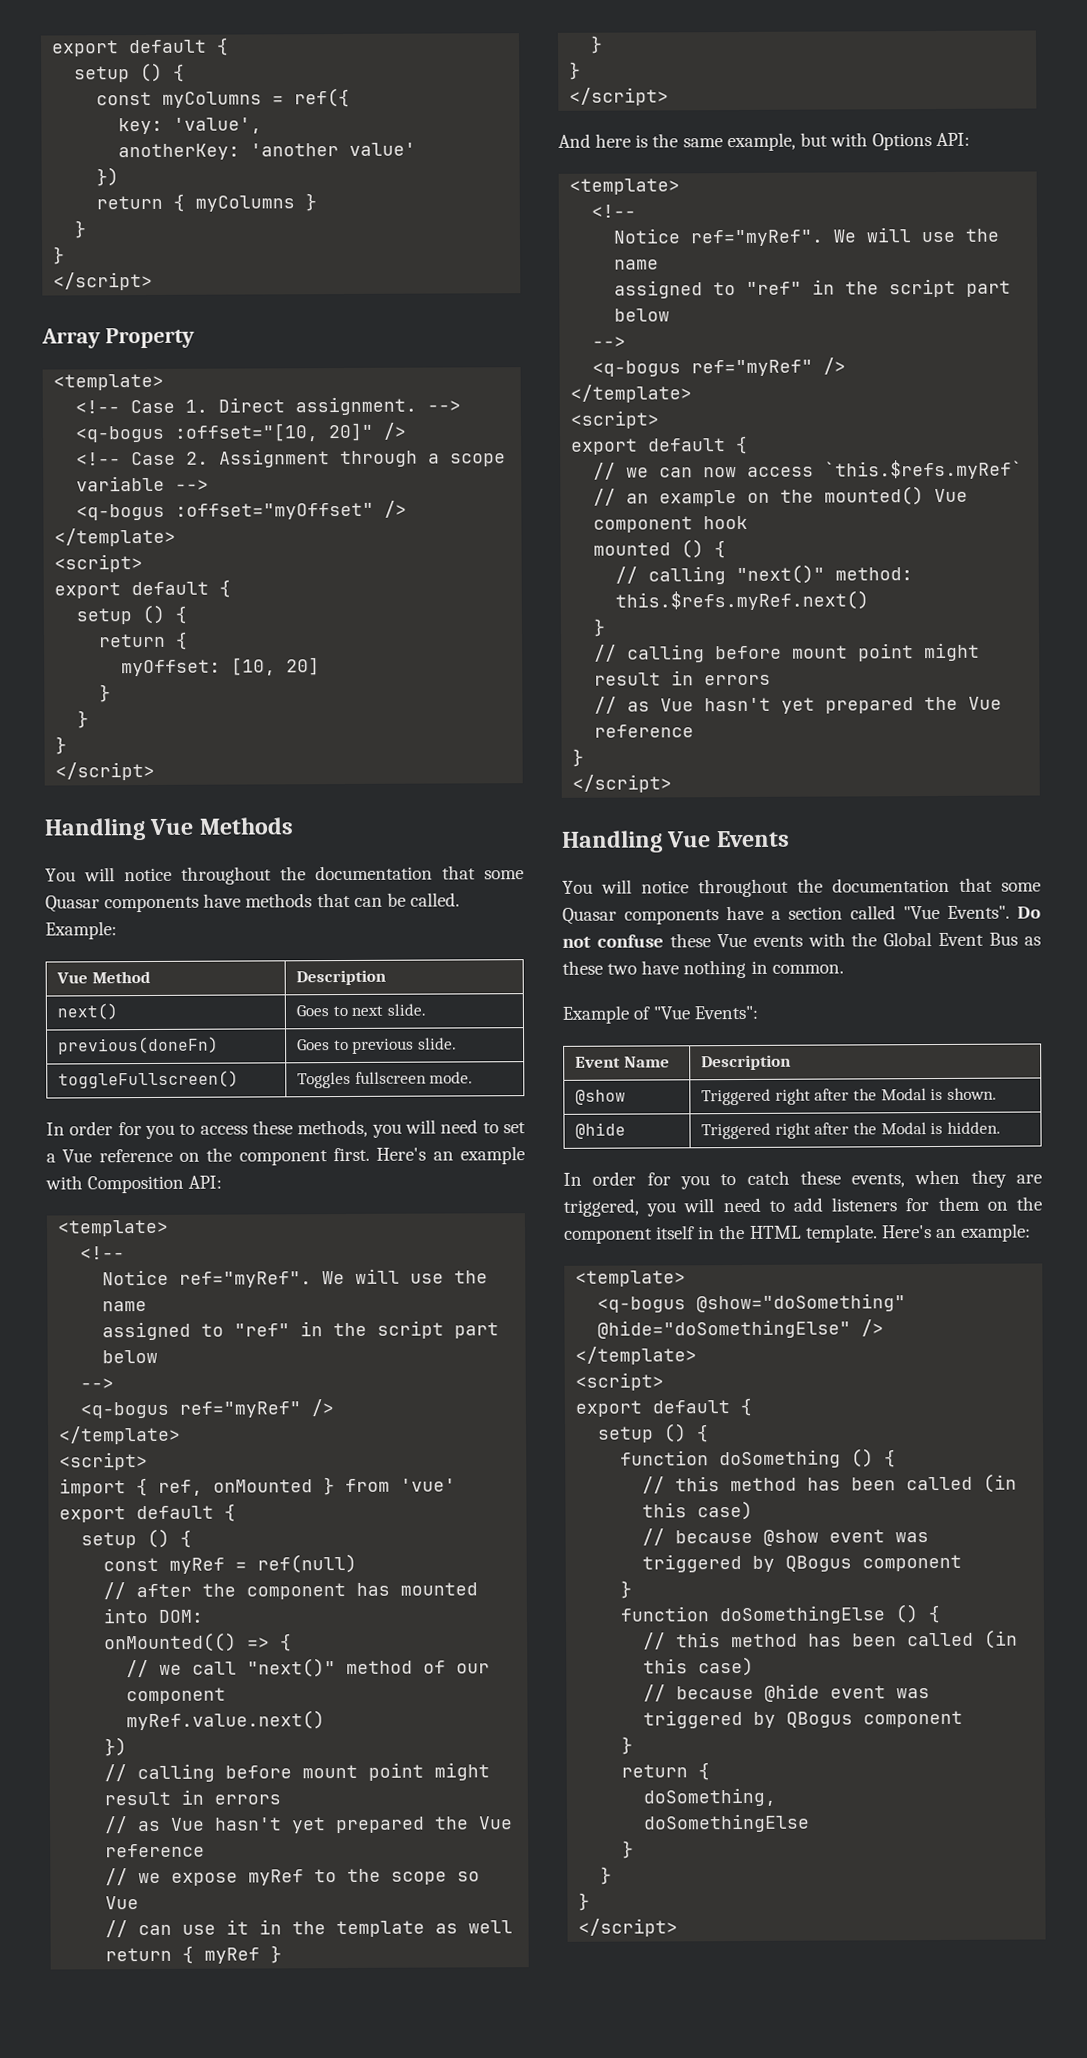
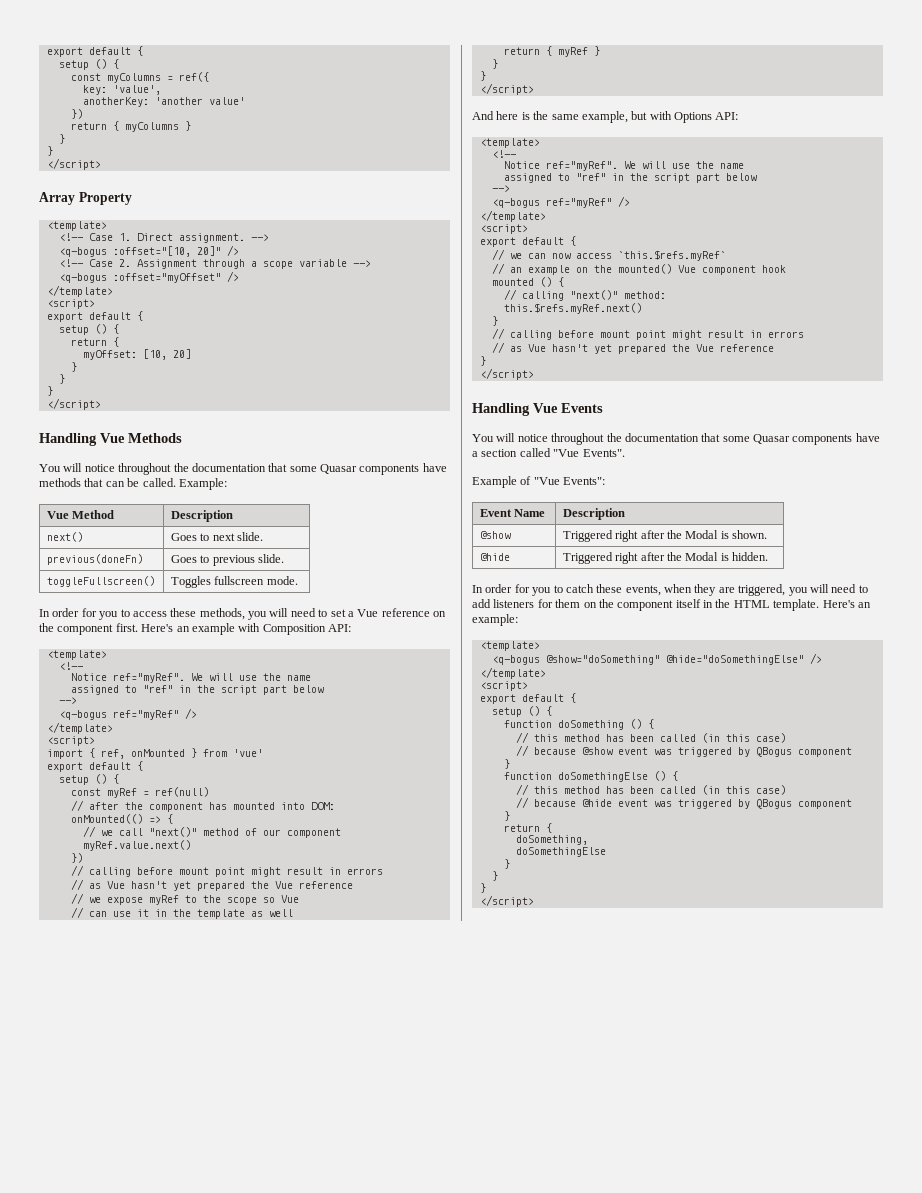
[1017,906,1041,919] [562,932,1041,948] [562,959,844,979] Do not confuse these Vue events with the Global Event Bus as these two have nothing in common. -> (625, 453) none

